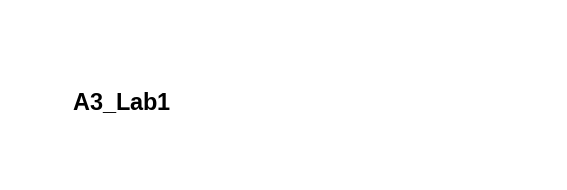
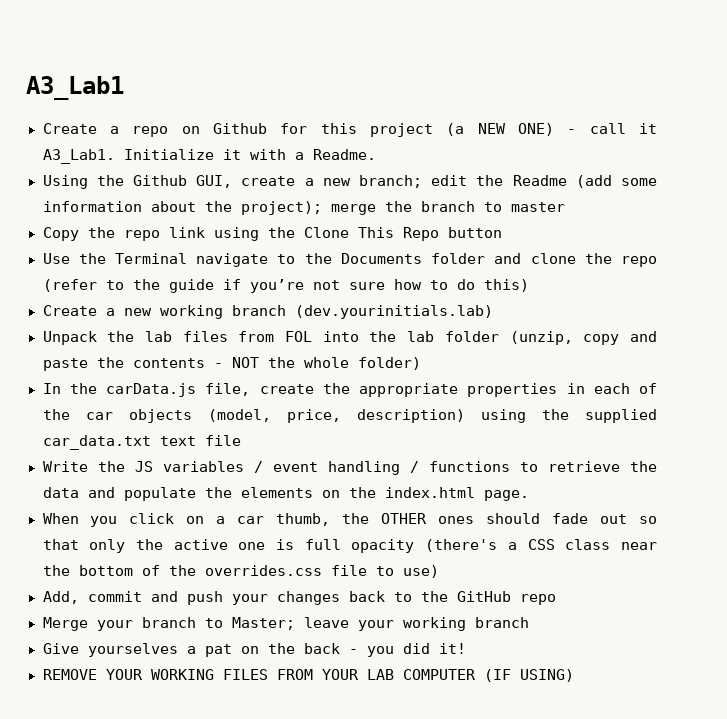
(170, 102) none -> [42,123,657,137] [42,149,376,164] [42,175,657,189] [42,201,565,215] [42,227,502,241] [42,253,658,267] [42,279,529,293] [42,305,493,319] [42,331,657,345] [42,357,421,371] [42,383,657,397] [42,409,657,423] [42,435,241,450] [42,461,657,475] [42,487,529,501] [42,513,657,527] [42,539,657,553] [42,565,439,578] [42,591,556,605] [42,617,529,631] [42,643,466,657] [42,669,574,682] // Create a repo on Github for this project (a NEW ONE) - call it A3_Lab1. Initialize it with a Readme. // Using the Github GUI, create a new branch; edit the Readme (add some information about the project); merge the branch to master // Copy the repo link using the Clone This Repo button // Use the Terminal navigate to the Documents folder and clone the repo (refer to the guide if you’re not sure how to do this) // Create a new working branch (dev.yourinitials.lab) // Unpack the lab files from FOL into the lab folder (unzip, copy and paste the contents - NOT the whole folder) // In the carData.js file, create the appropriate properties in each of the car objects (model, price, description) using the supplied car_data.txt text file // Write the JS variables / event handling / functions to retrieve the data and populate the elements on the index.html page. // When you click on a car thumb, the OTHER ones should fade out so that only the active one is full opacity (there's a CSS class near the bottom of the overrides.css file to use) // Add, commit and push your changes back to the GitHub repo // Merge your branch to Master; leave your working branch // Give yourselves a pat on the back - you did it! // REMOVE YOUR WORKING FILES FROM YOUR LAB COMPUTER (IF USING)

